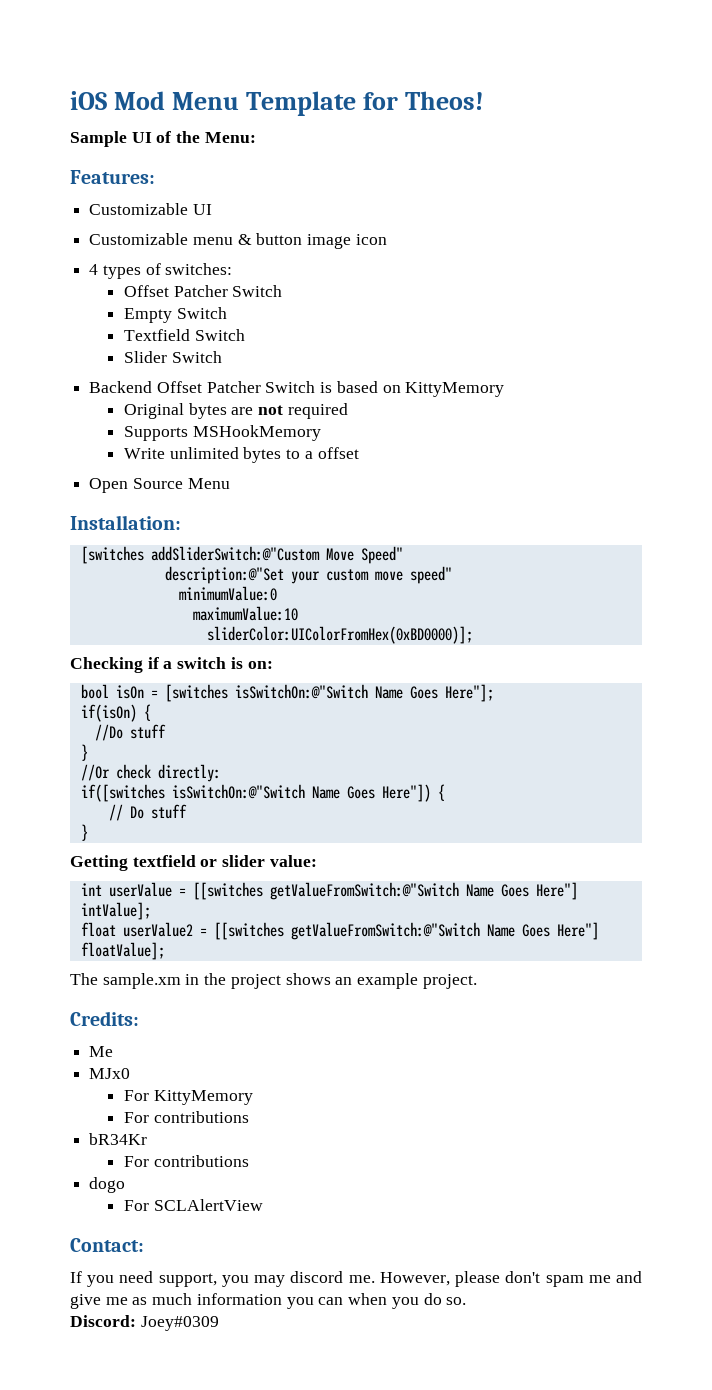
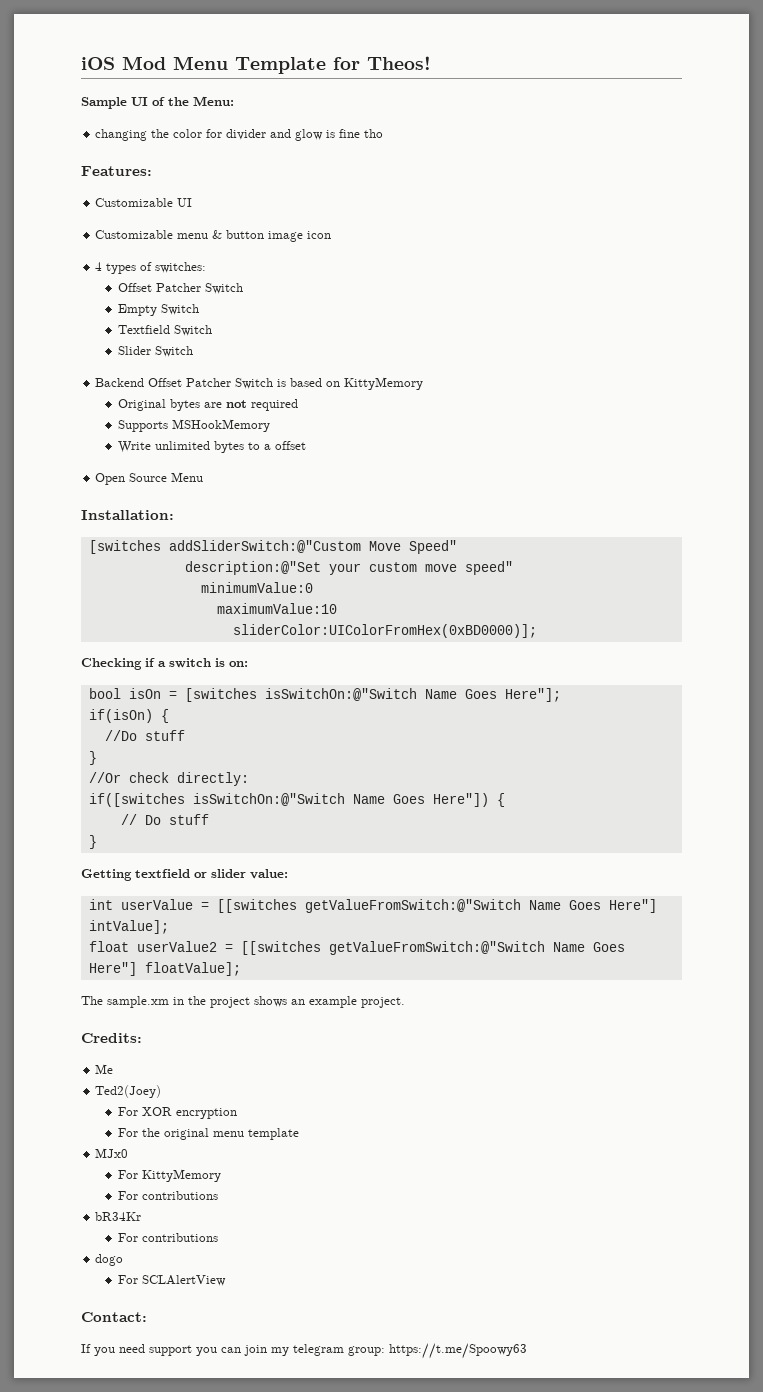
(256, 137) none -> [95,129,384,141] // changing the color for divider and glow is fine tho
(114, 1051) none -> [95,1085,162,1098] [117,1107,237,1119] [117,1128,299,1140] // Ted2(Joey) // For XOR encryption // For the original menu template
[158,1271,642,1287] [70,1293,467,1309] [70,1315,219,1331] support, you may discord me. However, please don't spam me and give me as much information you can when you do so. // Discord: Joey#0309 -> [149,1343,527,1359] support you can join my telegram group: https://t.me/Spoowy63

